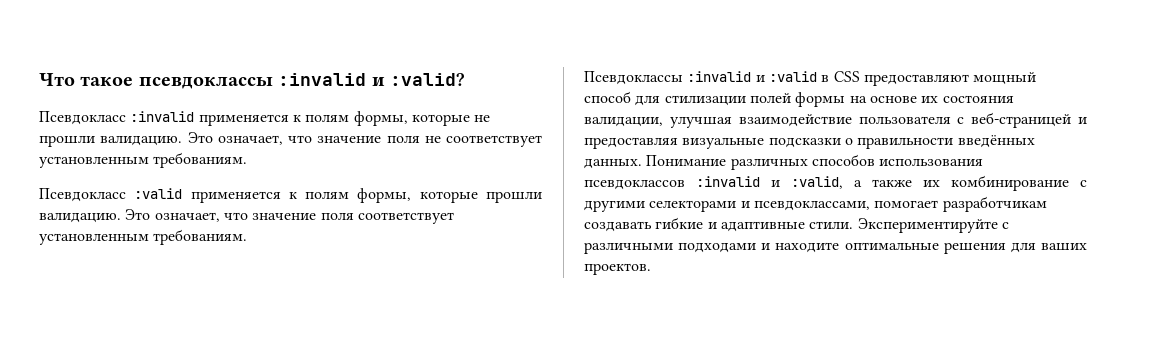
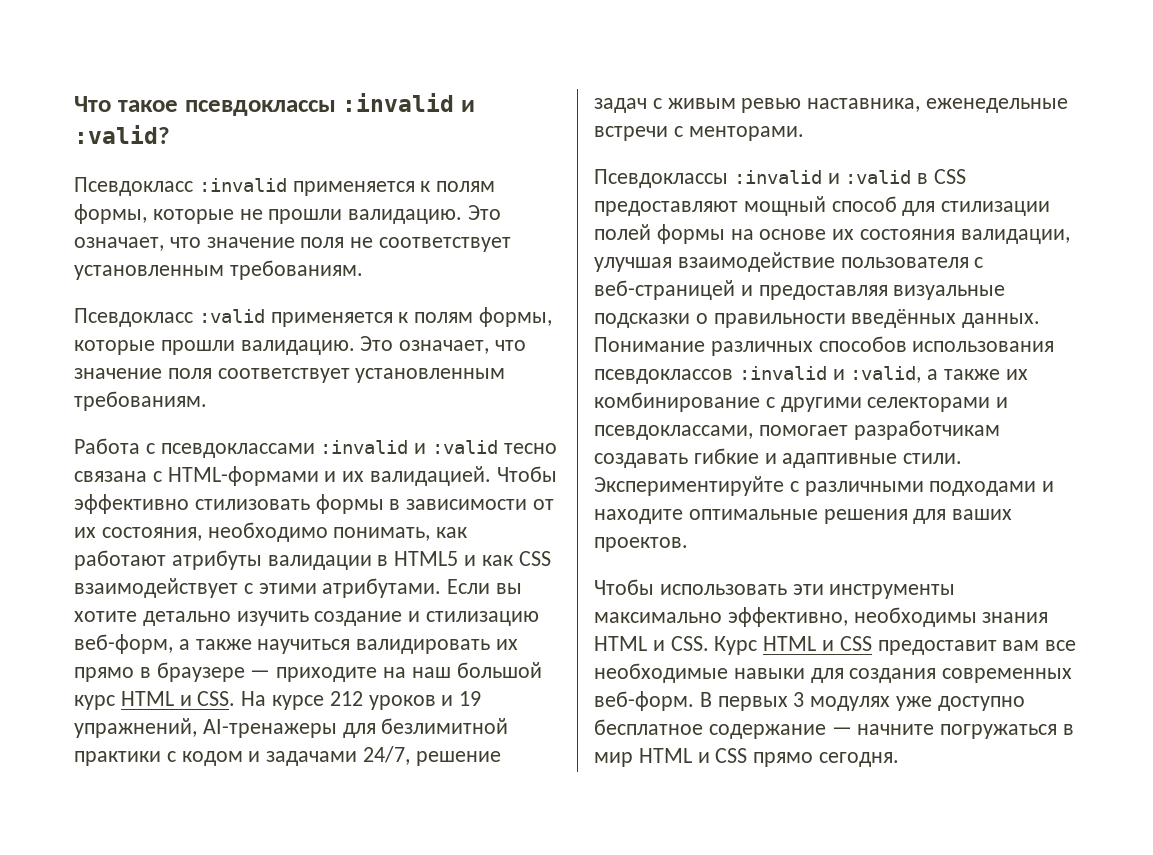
(248, 237) none -> [74,438,557,458] [74,466,557,486] [74,494,555,514] [74,522,468,542] [74,550,551,570] [74,578,523,598] [74,611,540,626] [74,634,519,654] [74,662,542,682] [74,691,482,710] [74,718,509,738] [74,746,501,766] [594,98,1069,113] [594,126,804,141] // Работа с псевдоклассами :invalid и :valid тесно связана с HTML-формами и их валидацией. Чтобы эффективно стилизовать формы в зависимости от их состояния, необходимо понимать, как работают атрибуты валидации в HTML5 и как CSS взаимодействует с этими атрибутами. Если вы хотите детально изучить создание и стилизацию веб-форм, а также научиться валидировать их прямо в браузере — приходите на наш большой курс HTML и CSS. На курсе 212 уроков и 19 упражнений, AI-тренажеры для безлимитной практики с кодом и задачами 24/7, решение задач с живым ревью наставника, еженедельные встречи с менторами.
(651, 269) none -> [594,579,956,599] [594,607,1049,627] [594,636,1077,655] [594,663,1073,683] [594,691,1025,711] [594,719,1075,739] [594,748,900,767] // Чтобы использовать эти инструменты максимально эффективно, необходимы знания HTML и CSS. Курс HTML и CSS предоставит вам все необходимые навыки для создания современных веб-форм. В первых 3 модулях уже доступно бесплатное содержание — начните погружаться в мир HTML и CSS прямо сегодня.

